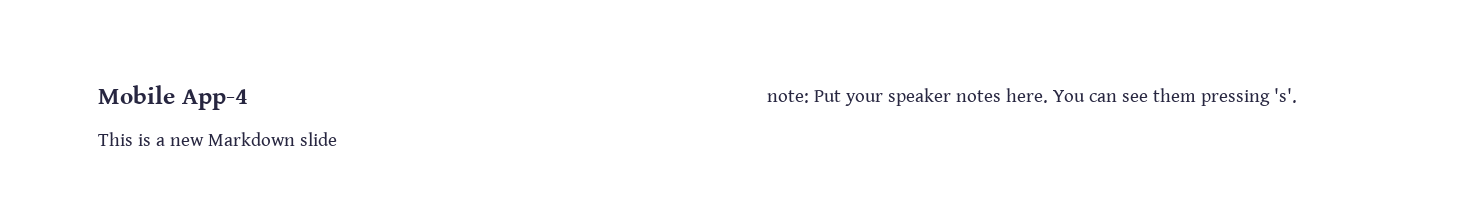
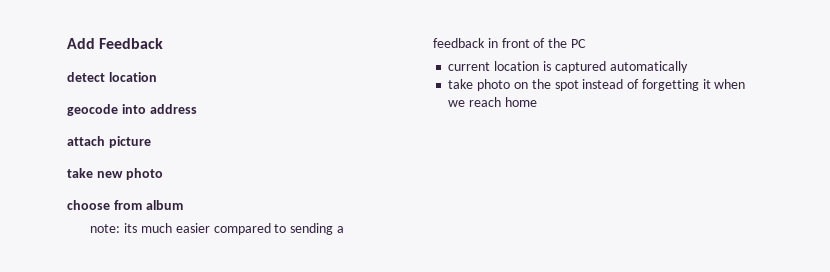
[98,85,248,110] [98,132,337,146] [767,88,1297,106] Mobile App-4 // This is a new Markdown slide // note: Put your speaker notes here. You can see them pressing 's'. -> [67,38,164,49] [67,72,157,82] [67,104,197,116] [67,136,151,148] [67,168,163,180] [67,200,183,210] [90,223,344,235] [433,38,586,48] [448,61,688,73] [448,79,746,91] [448,97,537,107] Add Feedback // detect location // geocode into address // attach picture // take new photo // choose from album // note: its much easier compared to sending a feedback in front of the PC // current location is captured automatically // take photo on the spot instead of forgetting it when we reach home

